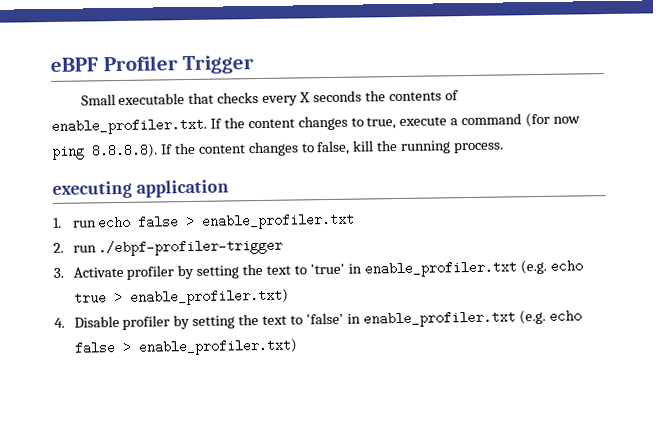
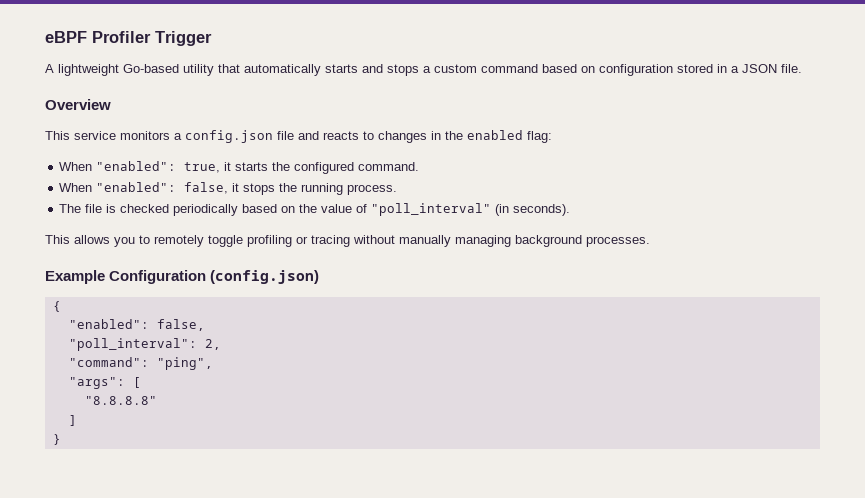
[80,90,459,106] [51,112,581,135] [51,140,505,160] [52,179,229,199] [52,212,356,230] [53,238,284,257] [53,259,583,280] [73,288,289,306] [54,309,582,330] [73,338,297,356] Small executable that checks every X seconds the contents of enable_profiler.txt. If the content changes to true, execute a command (for now ping 8.8.8.8). If the content changes to false, kill the running process. // executing application // 1. run echo false > enable_profiler.txt // 2. run ./ebpf-profiler-trigger // 3. Activate profiler by setting the text to 'true' in enable_profiler.txt (e.g. echo true > enable_profiler.txt) // 4. Disable profiler by setting the text to 'false' in enable_profiler.txt (e.g. echo false > enable_profiler.txt) -> [45,64,802,76] [45,99,111,110] [45,130,552,143] [59,161,420,174] [59,182,398,195] [59,203,571,216] [45,235,650,247] [45,270,320,284] [52,301,61,312] [68,319,205,331] [68,338,221,351] [68,357,213,370] [68,377,141,389] [84,396,157,405] [68,415,77,426] [52,434,61,445] A lightweight Go-based utility that automatically starts and stops a custom command based on configuration stored in a JSON file. // Overview // This service monitors a config.json file and reacts to changes in the enabled flag: // When "enabled": true, it starts the configured command. // When "enabled": false, it stops the running process. // The file is checked periodically based on the value of "poll_interval" (in seconds). // This allows you to remotely toggle profiling or tracing without manually managing background processes. // Example Configuration (config.json) // { // "enabled": false, // "poll_interval": 2, // "command": "ping", // "args": [ // "8.8.8.8" // ] // }

